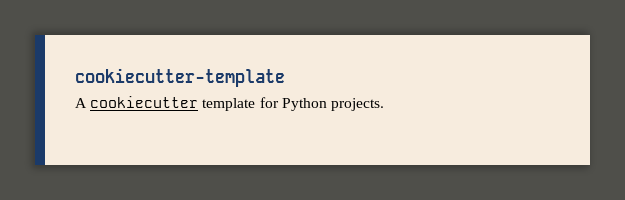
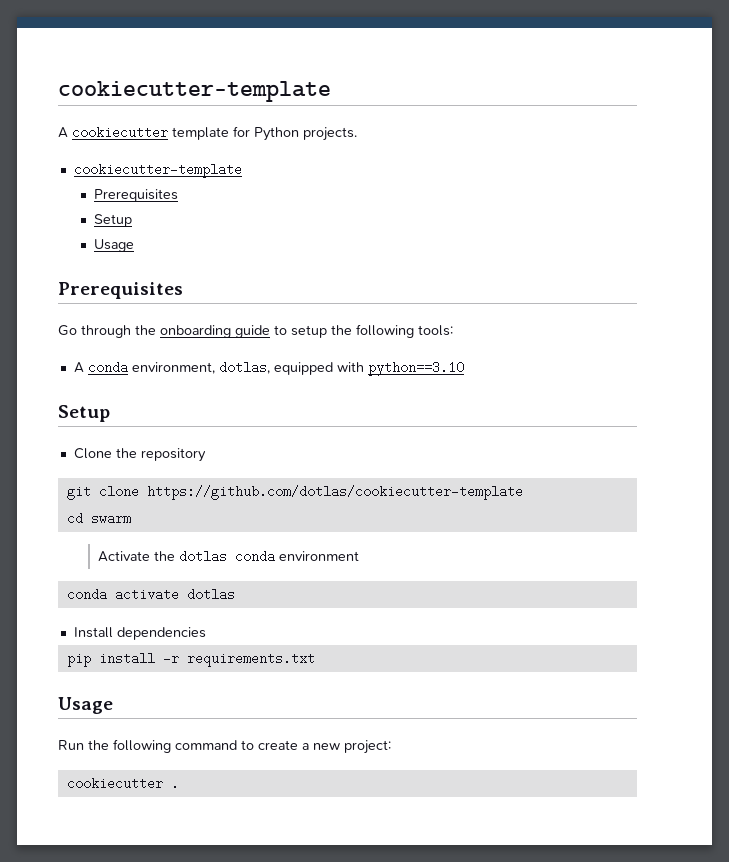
(384, 104) none -> [73,163,242,178] [94,189,179,202] [94,214,133,227] [94,239,135,252] [58,282,183,299] [58,324,453,338] [73,361,464,376] [58,405,110,422] [73,448,206,462] [66,485,523,500] [66,512,131,525] [98,550,360,563] [66,588,235,601] [73,627,206,640] [66,652,315,667] [58,697,113,714] [58,739,391,754] [66,777,179,790] // cookiecutter-template // Prerequisites // Setup // Usage // Prerequisites // Go through the onboarding guide to setup the following tools: // A conda environment, dotlas, equipped with python==3.10 // Setup // Clone the repository // git clone https://github.com/dotlas/cookiecutter-template // cd swarm // Activate the dotlas conda environment // conda activate dotlas // Install dependencies // pip install -r requirements.txt // Usage // Run the following command to create a new project: // cookiecutter .

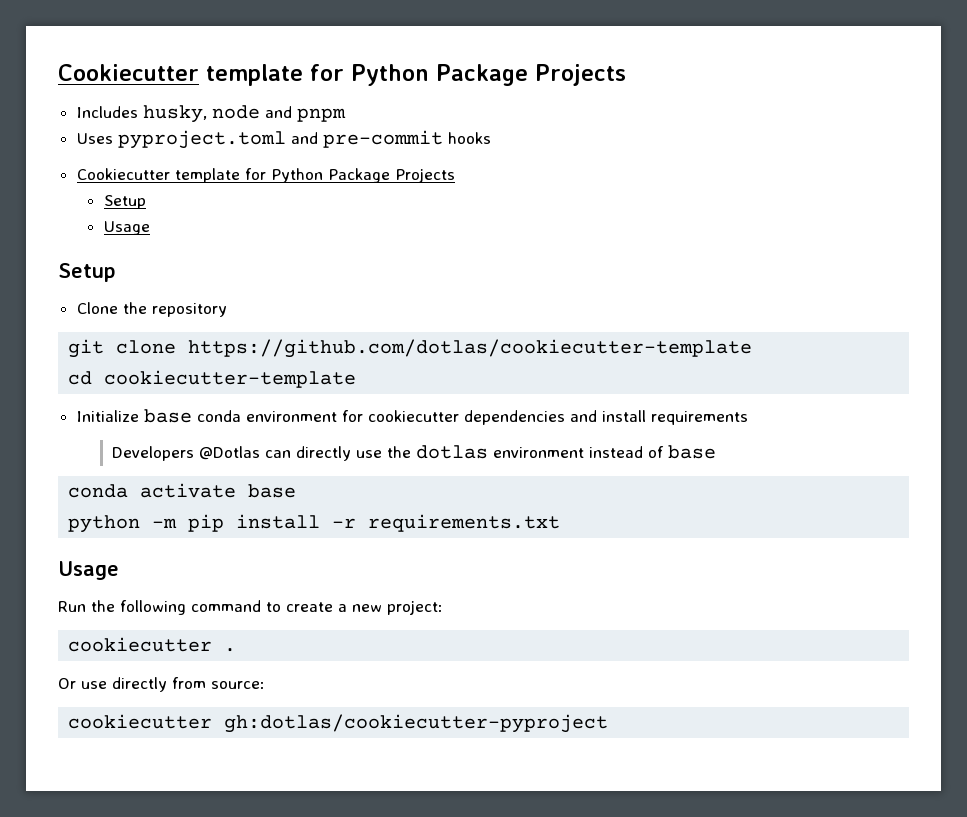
[58,81,331,102] [58,126,357,141] [73,163,242,178] [94,189,179,202] [94,214,133,227] [94,239,135,252] [58,282,183,299] [58,324,453,338] [73,361,464,376] cookiecutter-template // A cookiecutter template for Python projects. // cookiecutter-template // Prerequisites // Setup // Usage // Prerequisites // Go through the onboarding guide to setup the following tools: // A conda environment, dotlas, equipped with python==3.10 -> [58,64,626,86] [76,105,346,123] [76,130,491,149] [76,168,455,183] [103,195,146,209] [103,221,150,235] Cookiecutter template for Python Package Projects // Includes husky, node and pnpm // Uses pyproject.toml and pre-commit hooks // Cookiecutter template for Python Package Projects // Setup // Usage
[90,512,131,525] [98,551,151,562] swarm // Activate -> [104,370,357,388] [76,409,748,425] [111,446,382,461] cookiecutter-template // Initialize base conda environment for cookiecutter dependencies and install requirements // Developers @Dotlas can directly use
[235,550,360,563] conda environment -> [492,445,716,459] environment instead of base
[186,588,235,601] [73,627,206,640] dotlas // Install dependencies // -> [248,484,297,498] [68,515,178,533] base // python -m
(179, 783) none -> [58,677,265,692] [68,714,609,733] // Or use directly from source: // cookiecutter gh:dotlas/cookiecutter-pyproject

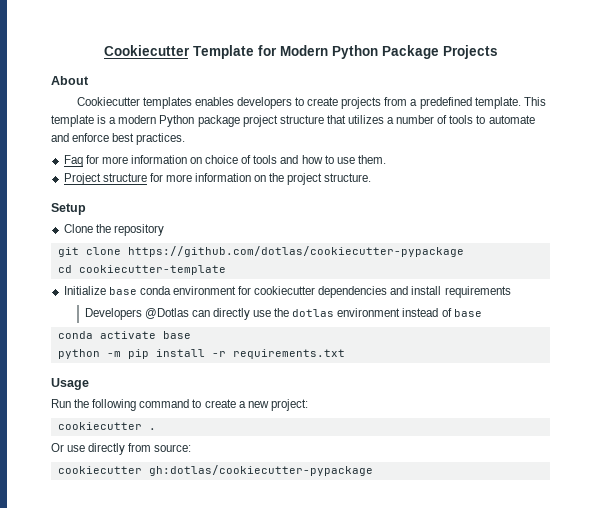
[58,64,626,86] [76,105,346,123] [76,130,491,149] [76,168,455,183] [103,195,146,209] [103,221,150,235] Cookiecutter template for Python Package Projects // Includes husky, node and pnpm // Uses pyproject.toml and pre-commit hooks // Cookiecutter template for Python Package Projects // Setup // Usage -> [103,45,498,59] [51,76,89,85] [76,97,546,109] [51,115,535,127] [51,133,186,145] [63,155,386,167] [63,173,372,185] Cookiecutter Template for Modern Python Package Projects // About // Cookiecutter templates enables developers to create projects from a predefined template. This template is a modern Python package project structure that utilizes a number of tools to automate and enforce best practices. // Faq for more information on choice of tools and how to use them. // Project structure for more information on the project structure.
[188,339,753,358] https://github.com/dotlas/cookiecutter-template -> [127,246,464,257] https://github.com/dotlas/cookiecutter-pypackage
[224,714,609,733] gh:dotlas/cookiecutter-pyproject -> [148,465,373,476] gh:dotlas/cookiecutter-pypackage

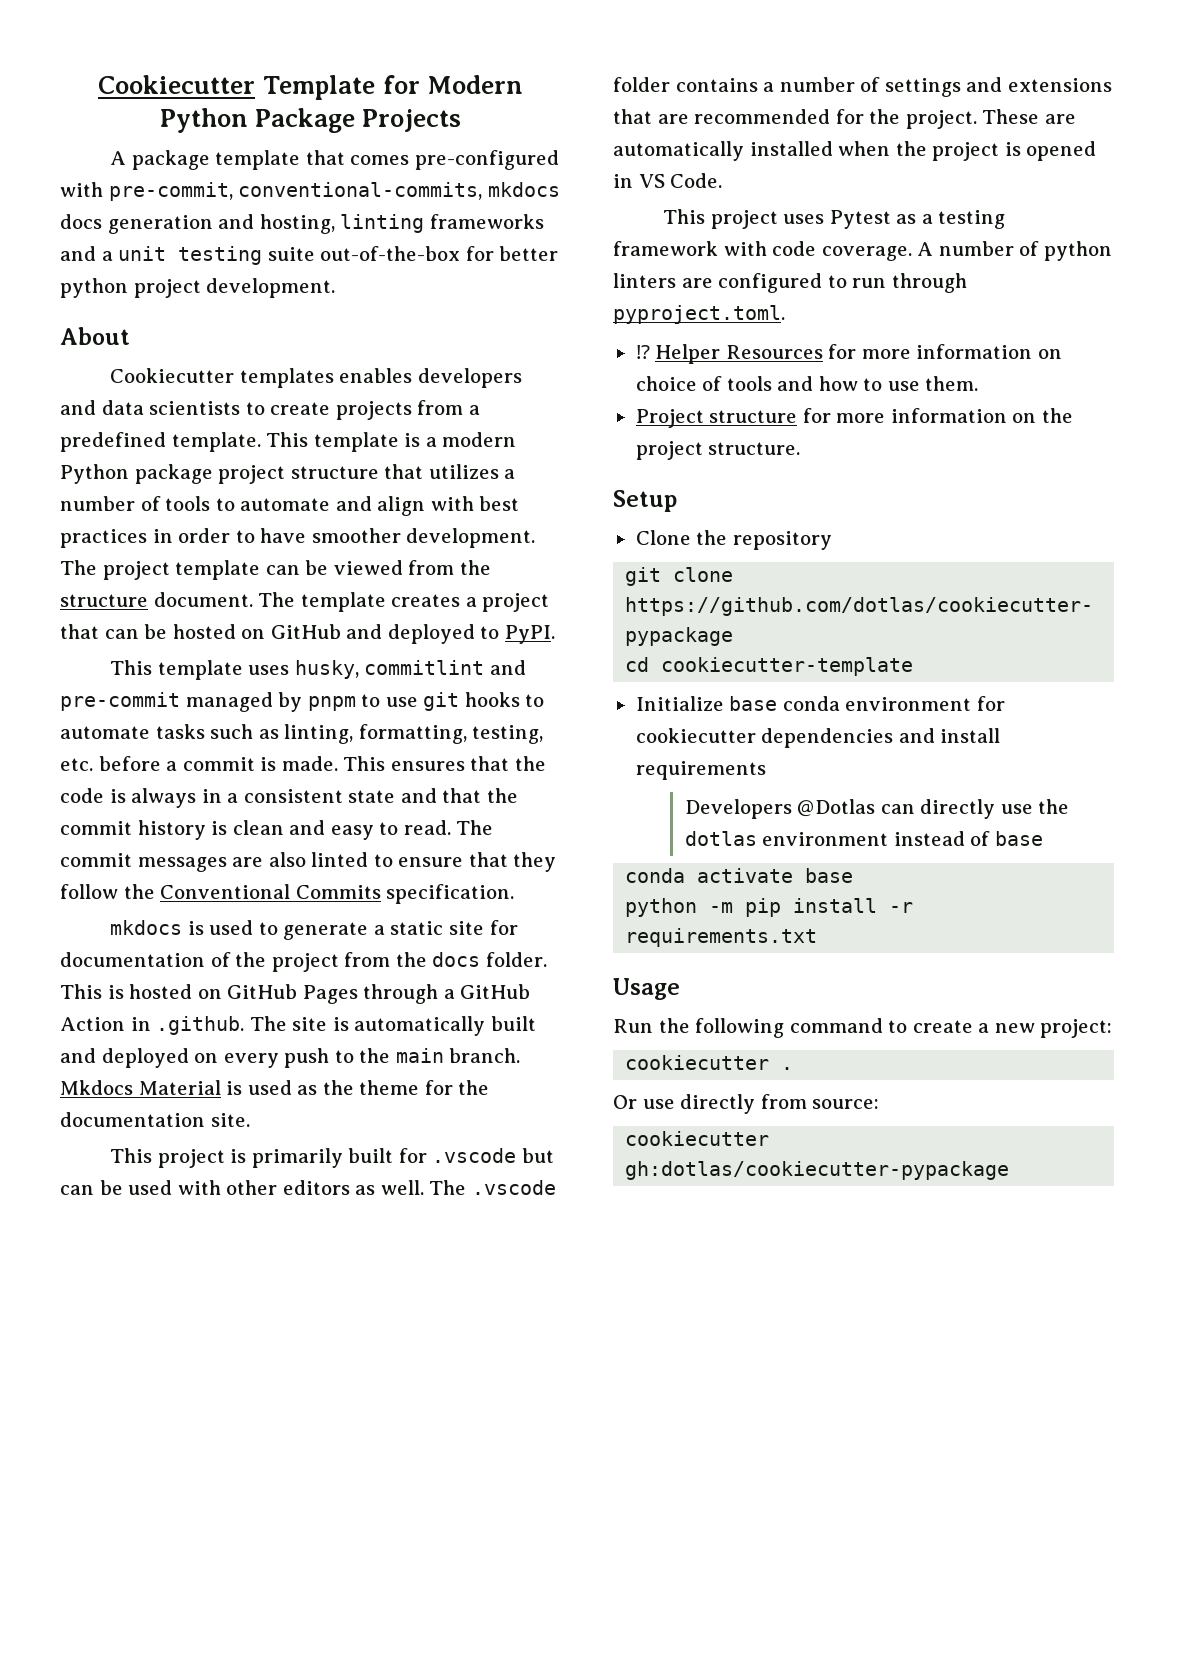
(498, 52) none -> [110,150,559,170] [60,182,560,201] [60,214,544,234] [60,246,559,265] [60,278,336,298] // A package template that comes pre-configured with pre-commit, conventional-commits, mkdocs docs generation and hosting, linting frameworks and a unit testing suite out-of-the-box for better python project development.
(292, 103) none -> [60,400,241,415] and data scientists
[72,133,186,145] [63,155,83,167] enforce best practices. // Faq -> [377,496,520,516] [60,528,536,548] [60,560,491,580] [60,592,550,612] [60,624,555,644] [110,660,526,680] [60,692,545,712] [60,724,544,744] [60,756,546,771] [60,788,518,808] [60,820,494,840] [60,852,557,872] [60,884,515,904] [110,920,518,940] [60,952,547,972] [60,984,531,1004] [60,1016,536,1036] [60,1048,521,1068] [60,1080,490,1095] [60,1112,250,1127] [110,1148,554,1168] [60,1180,556,1195] [613,77,1112,97] [613,109,1076,129] [613,141,1097,161] [613,173,723,188] [663,209,1006,229] [613,241,1112,261] [613,273,967,293] [613,305,785,324] [635,344,823,364] align with best practices in order to have smoother development. The project template can be viewed from the structure document. The template creates a project that can be hosted on GitHub and deployed to PyPI. // This template uses husky, commitlint and pre-commit managed by pnpm to use git hooks to automate tasks such as linting, formatting, testing, etc. before a commit is made. This ensures that the code is always in a consistent state and that the commit history is clean and easy to read. The commit messages are also linted to ensure that they follow the Conventional Commits specification. // mkdocs is used to generate a static site for documentation of the project from the docs folder. This is hosted on GitHub Pages through a GitHub Action in .github. The site is automatically built and deployed on every push to the main branch. Mkdocs Material is used as the theme for the documentation site. // This project is primarily built for .vscode but can be used with other editors as well. The .vscode folder contains a number of settings and extensions that are recommended for the project. These are automatically installed when the project is opened in VS Code. // This project uses Pytest as a testing framework with code coverage. A number of python linters are configured to run through pyproject.toml. // ⁉ Helper Resources

